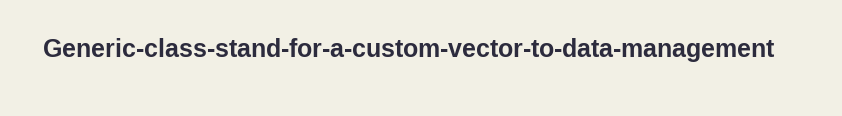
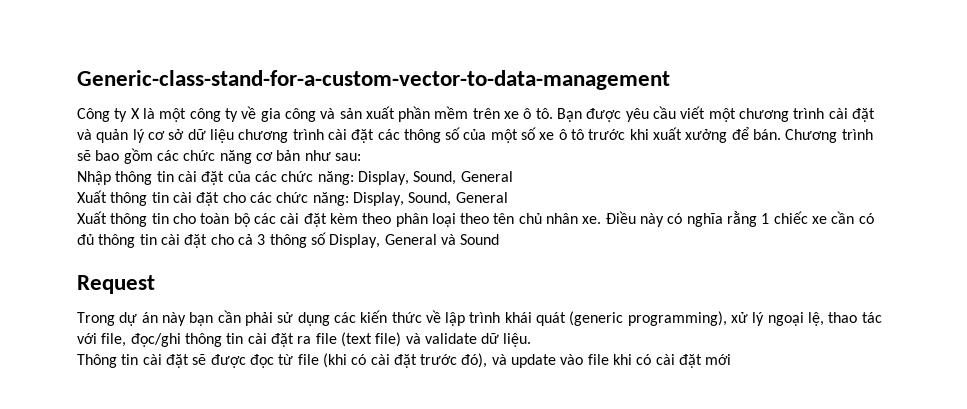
(775, 50) none -> [77,106,875,122] [77,127,873,143] [77,148,361,164] [77,171,513,185] [77,190,508,206] [77,211,874,227] [77,232,500,248] [77,275,155,294] [77,310,882,326] [77,332,532,347] [77,353,732,368] // Công ty X là một công ty về gia công và sản xuất phần mềm trên xe ô tô. Bạn được yêu cầu viết một chương trình cài đặt và quản lý cơ sở dữ liệu chương trình cài đặt các thông số của một số xe ô tô trước khi xuất xưởng để bán. Chương trình sẽ bao gồm các chức năng cơ bản như sau: // Nhập thông tin cài đặt của các chức năng: Display, Sound, General // Xuất thông tin cài đặt cho các chức năng: Display, Sound, General // Xuất thông tin cho toàn bộ các cài đặt kèm theo phân loại theo tên chủ nhân xe. Điều này có nghĩa rằng 1 chiếc xe cần có đủ thông tin cài đặt cho cả 3 thông số Display, General và Sound // Request // Trong dự án này bạn cần phải sử dụng các kiến thức về lập trình khái quát (generic programming), xử lý ngoại lệ, thao tác với file, đọc/ghi thông tin cài đặt ra file (text file) và validate dữ liệu. // Thông tin cài đặt sẽ được đọc từ file (khi có cài đặt trước đó), và update vào file khi có cài đặt mới

